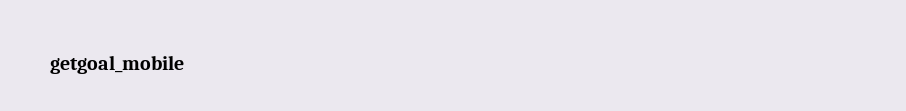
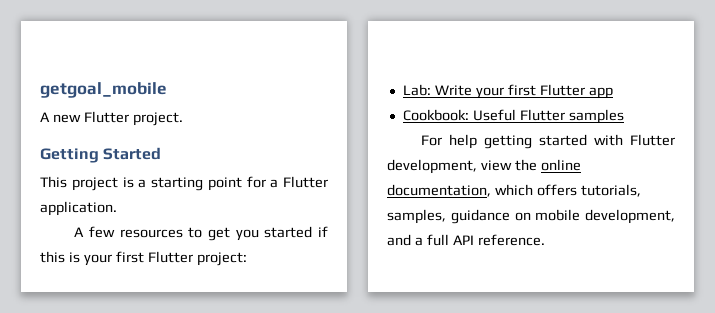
(184, 64) none -> [40,111,183,126] [40,147,162,163] [40,176,328,191] [40,201,117,216] [74,226,328,241] [40,251,247,266] [402,84,613,99] [402,109,624,124] [421,134,675,149] [387,159,581,174] [387,184,641,197] [387,209,675,224] [387,234,545,246] // A new Flutter project. // Getting Started // This project is a starting point for a Flutter application. // A few resources to get you started if this is your first Flutter project: // Lab: Write your first Flutter app // Cookbook: Useful Flutter samples // For help getting started with Flutter development, view the online documentation, which offers tutorials, samples, guidance on mobile development, and a full API reference.

